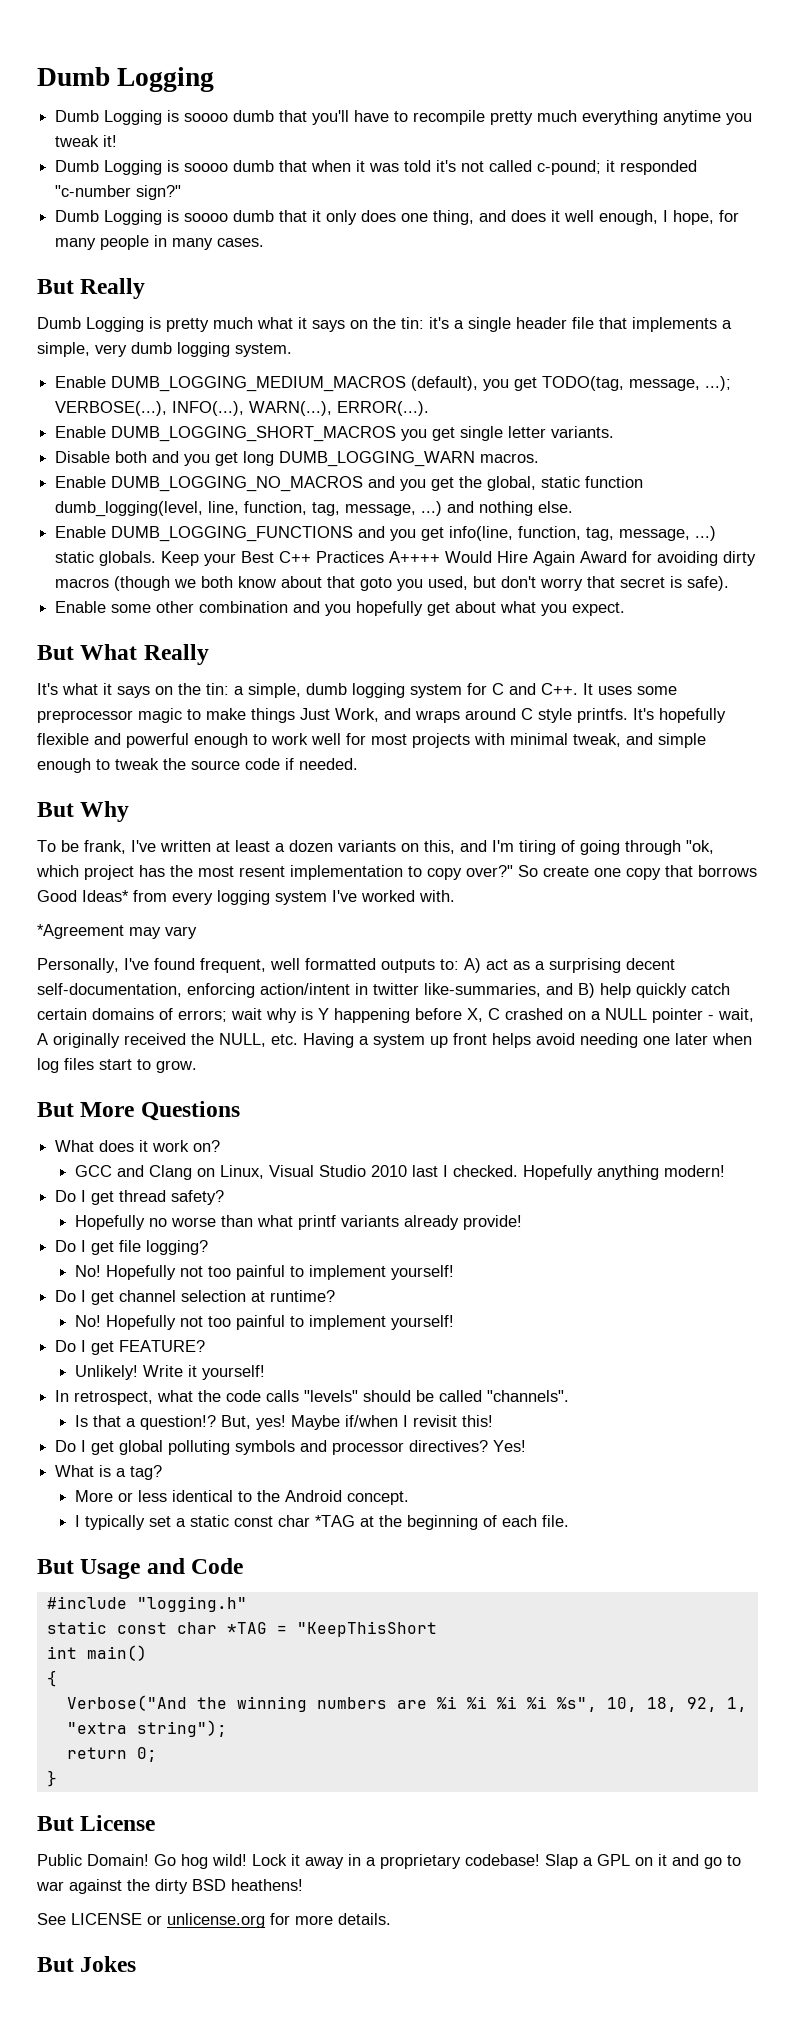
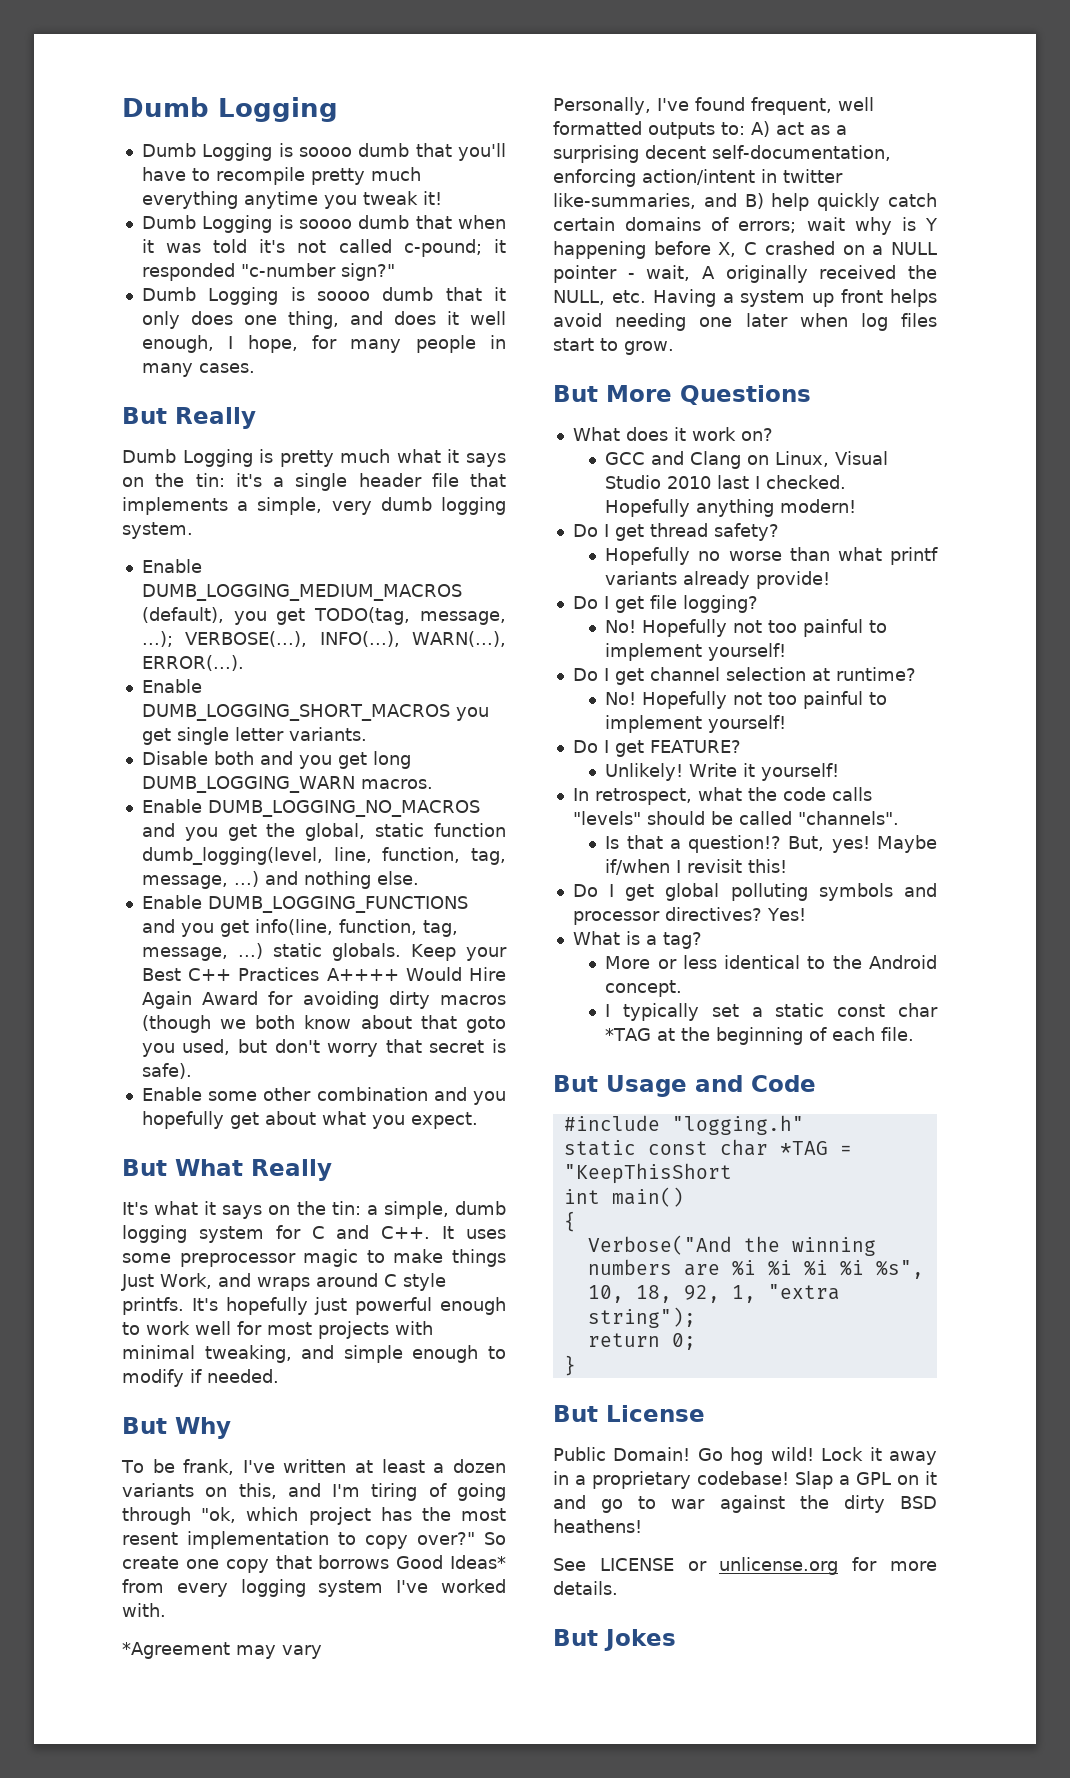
[37,733,121,745] flexible and -> [314,1297,348,1315] just
[573,733,621,747] tweak, -> [204,1345,292,1363] tweaking,
[115,758,280,770] tweak the source code -> [122,1369,184,1387] modify

